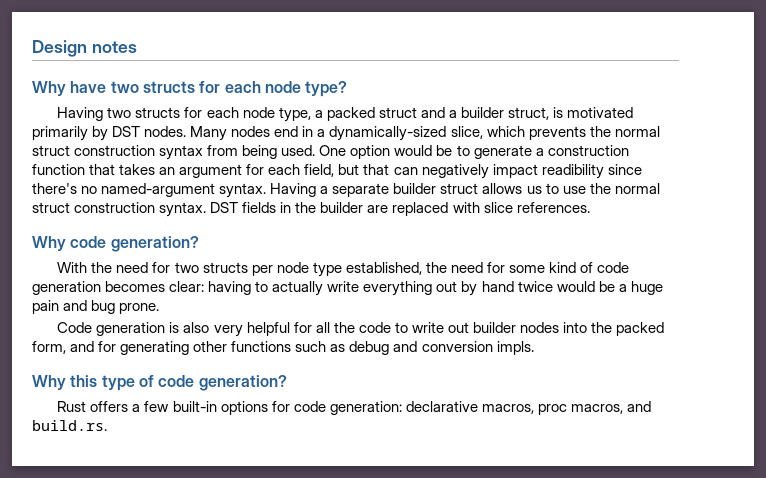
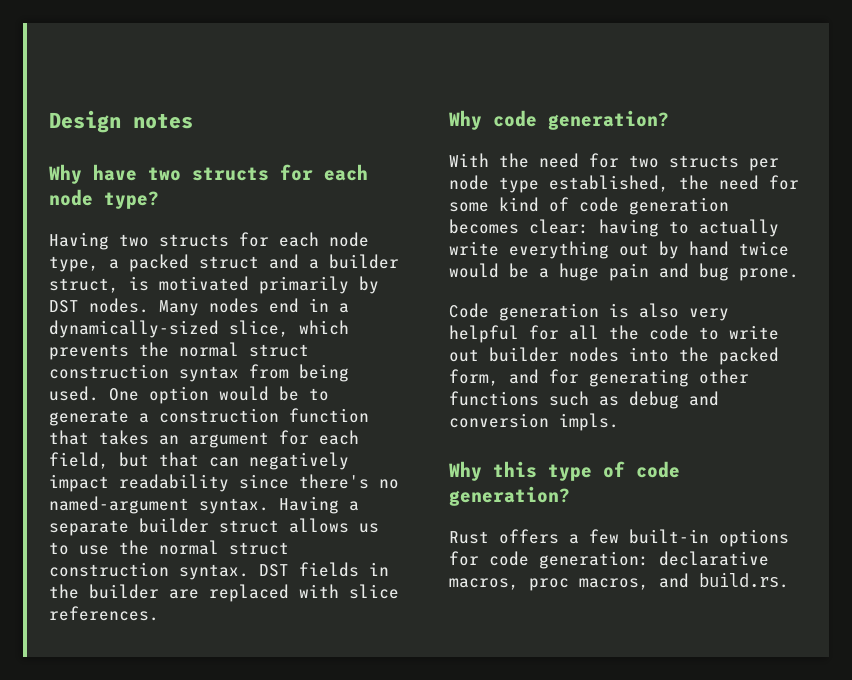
[541,164,604,179] readibility -> [119,474,229,492] readability

